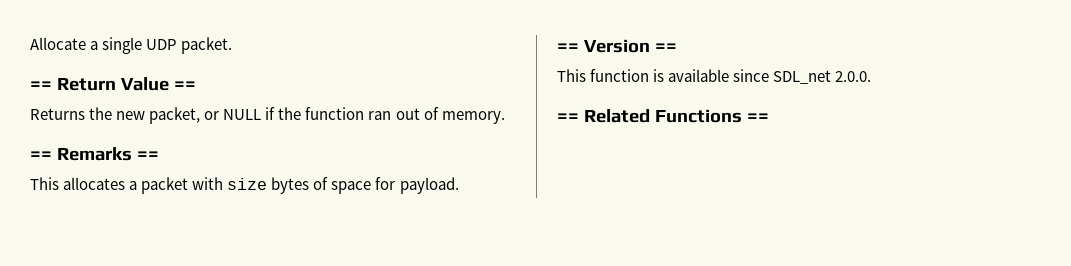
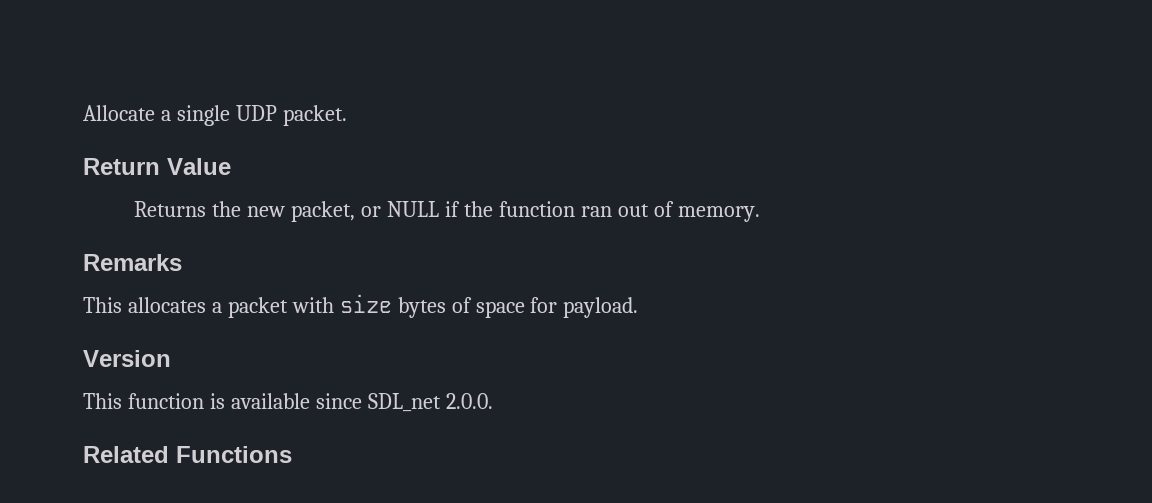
[30,81,52,90] == -> (347, 115) none
[173,81,196,90] == -> (231, 166) none
[30,151,52,160] == -> (760, 214) none
[136,151,159,160] == -> (182, 262) none
[557,43,579,52] == -> (639, 307) none
[654,43,677,52] == -> (171, 358) none
[557,113,579,122] == -> (493, 401) none
[746,113,769,122] == -> (292, 454) none

